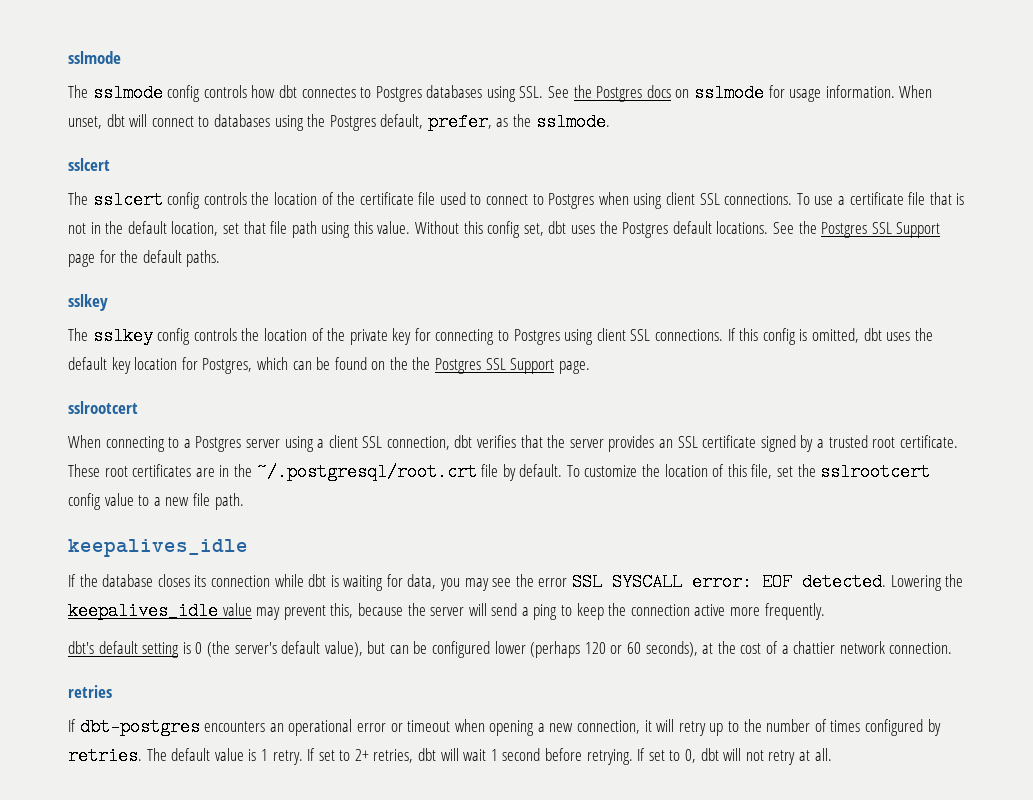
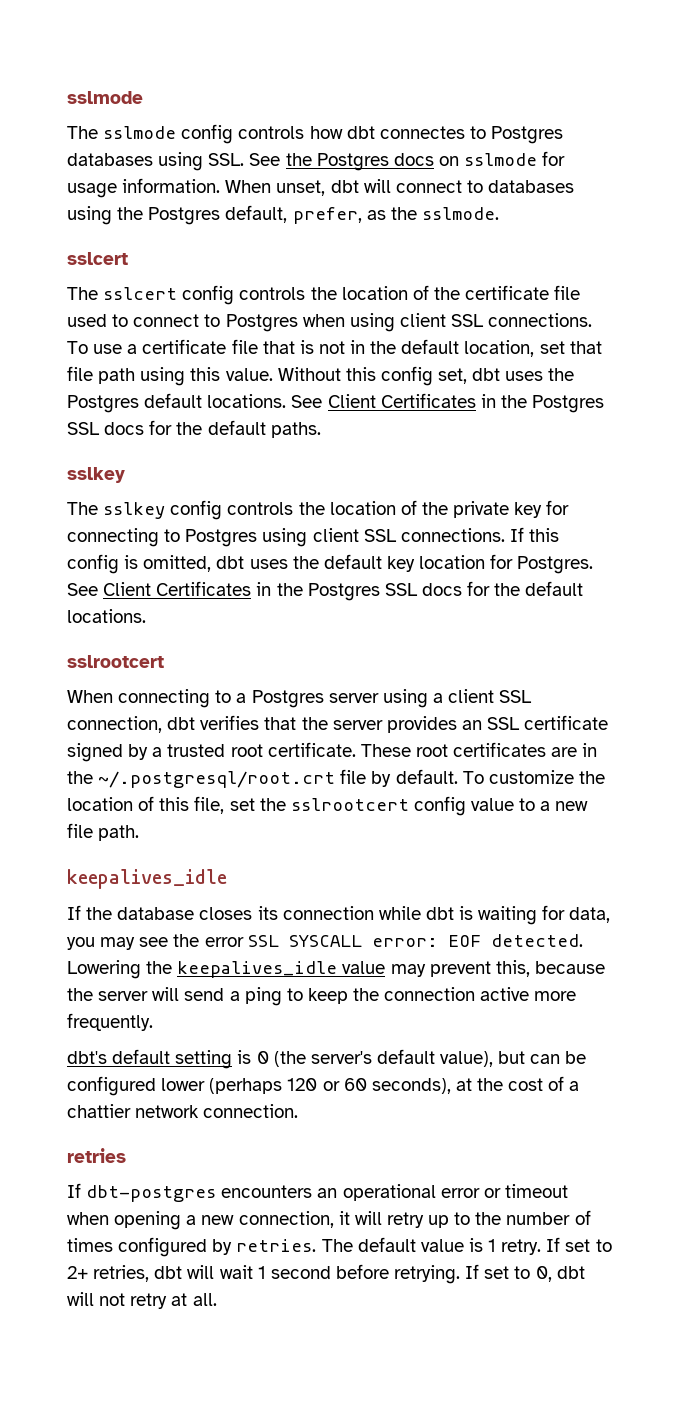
[798,221,941,238] [68,254,95,267] the Postgres SSL Support page -> [327,393,605,413] [67,422,145,435] Client Certificates in the Postgres SSL docs
[202,357,590,374] Postgres, which can be found on the the Postgres SSL Support page. -> [517,556,594,574] [67,581,584,601] [67,609,146,623] Postgres. See Client Certificates in the Postgres SSL docs for the default locations.

